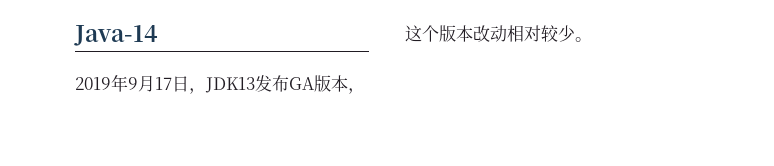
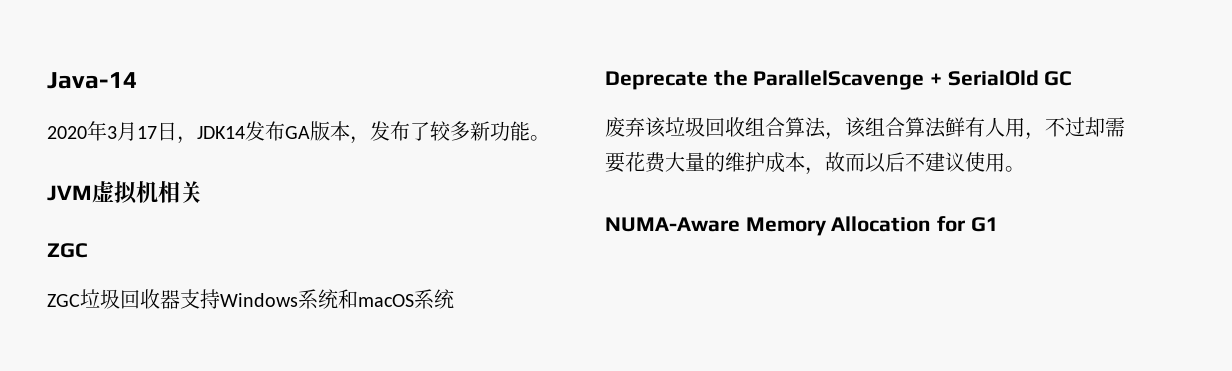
[75,74,138,92] 2019年9 -> [47,121,117,141] 2020年3
[205,77,255,93] JDK13 -> [197,126,245,139] JDK14
[405,25,592,42] 这个版本改动相对较少。 -> [370,121,550,141] [47,181,202,204] [47,243,88,258] [47,289,454,309] [605,70,1073,90] [605,117,1125,140] [605,152,1025,175] [605,216,998,236] 发布了较多新功能。 // JVM虚拟机相关 // ZGC // ZGC垃圾回收器支持Windows系统和macOS系统 // Deprecate the ParallelScavenge + SerialOld GC // 废弃该垃圾回收组合算法，该组合算法鲜有人用，不过却需要花费大量的维护成本，故而以后不建议使用。 // NUMA-Aware Memory Allocation for G1

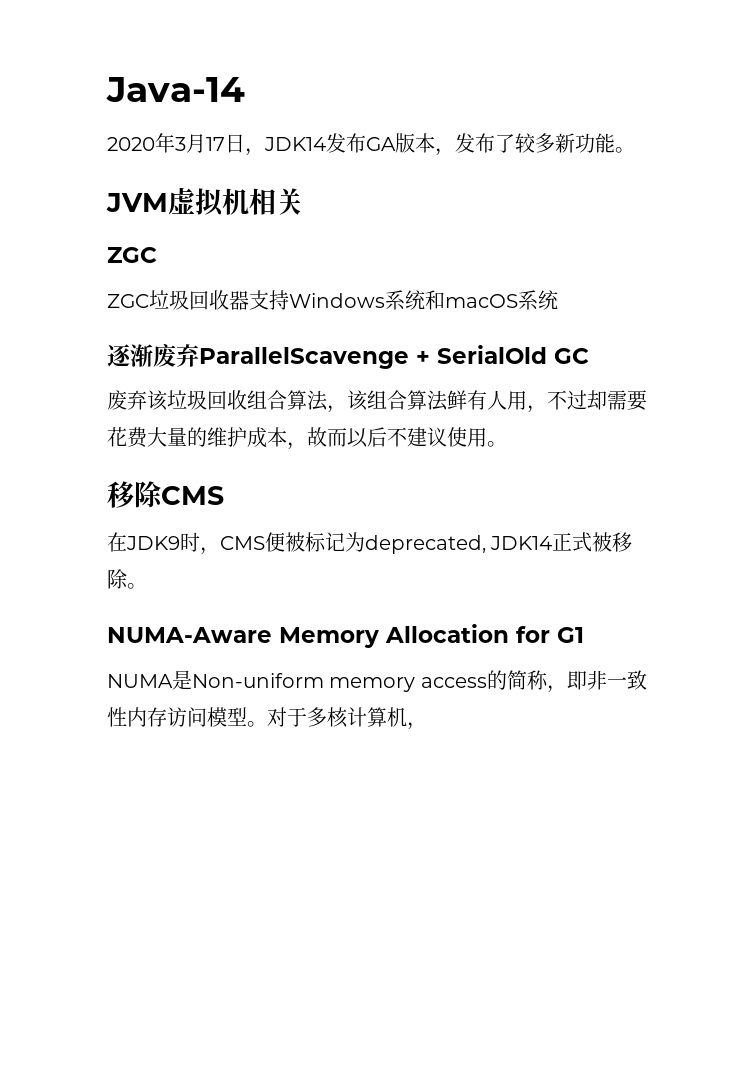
[605,70,748,90] Deprecate the -> [107,344,199,367] 逐渐废弃
(1025, 169) none -> [107,481,224,508] [107,532,633,555] [107,569,147,589] // 移除CMS // 在JDK9时，CMS便被标记为deprecated, JDK14正式被移除。
(998, 224) none -> [107,670,647,693] [107,707,427,730] // NUMA是Non-uniform memory access的简称，即非一致性内存访问模型。对于多核计算机，

